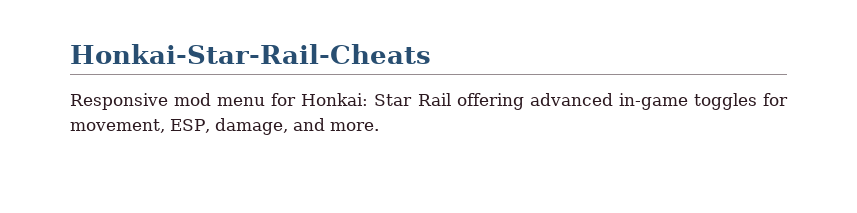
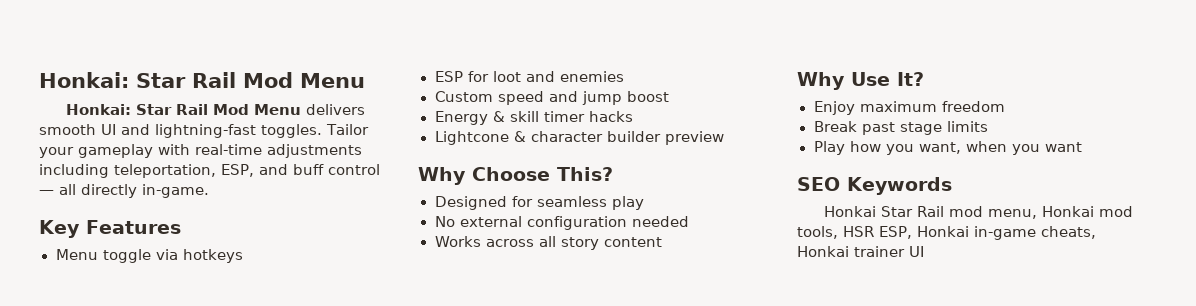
[70,44,431,64] [70,93,788,110] [70,118,379,135] Honkai-Star-Rail-Cheats // Responsive mod menu for Honkai: Star Rail offering advanced in-game toggles for movement, ESP, damage, and more. -> [39,72,365,88] [65,104,365,115] [39,124,369,138] [39,144,362,158] [39,164,380,178] [39,184,209,198] [39,220,181,238] [55,249,243,263] [434,71,624,82] [434,91,669,105] [434,111,633,125] [434,131,724,145] [418,167,613,185] [434,196,644,210] [434,216,689,230] [434,236,663,250] [797,72,924,90] [813,101,1005,115] [813,121,988,135] [813,141,1082,155] [797,177,952,195] [823,206,1133,219] [797,226,1096,240] [797,246,924,257] Honkai: Star Rail Mod Menu // Honkai: Star Rail Mod Menu delivers smooth UI and lightning-fast toggles. Tailor your gameplay with real-time adjustments including teleportation, ESP, and buff control — all directly in-game. // Key Features // Menu toggle via hotkeys // ESP for loot and enemies // Custom speed and jump boost // Energy & skill timer hacks // Lightcone & character builder preview // Why Choose This? // Designed for seamless play // No external configuration needed // Works across all story content // Why Use It? // Enjoy maximum freedom // Break past stage limits // Play how you want, when you want // SEO Keywords // Honkai Star Rail mod menu, Honkai mod tools, HSR ESP, Honkai in-game cheats, Honkai trainer UI

